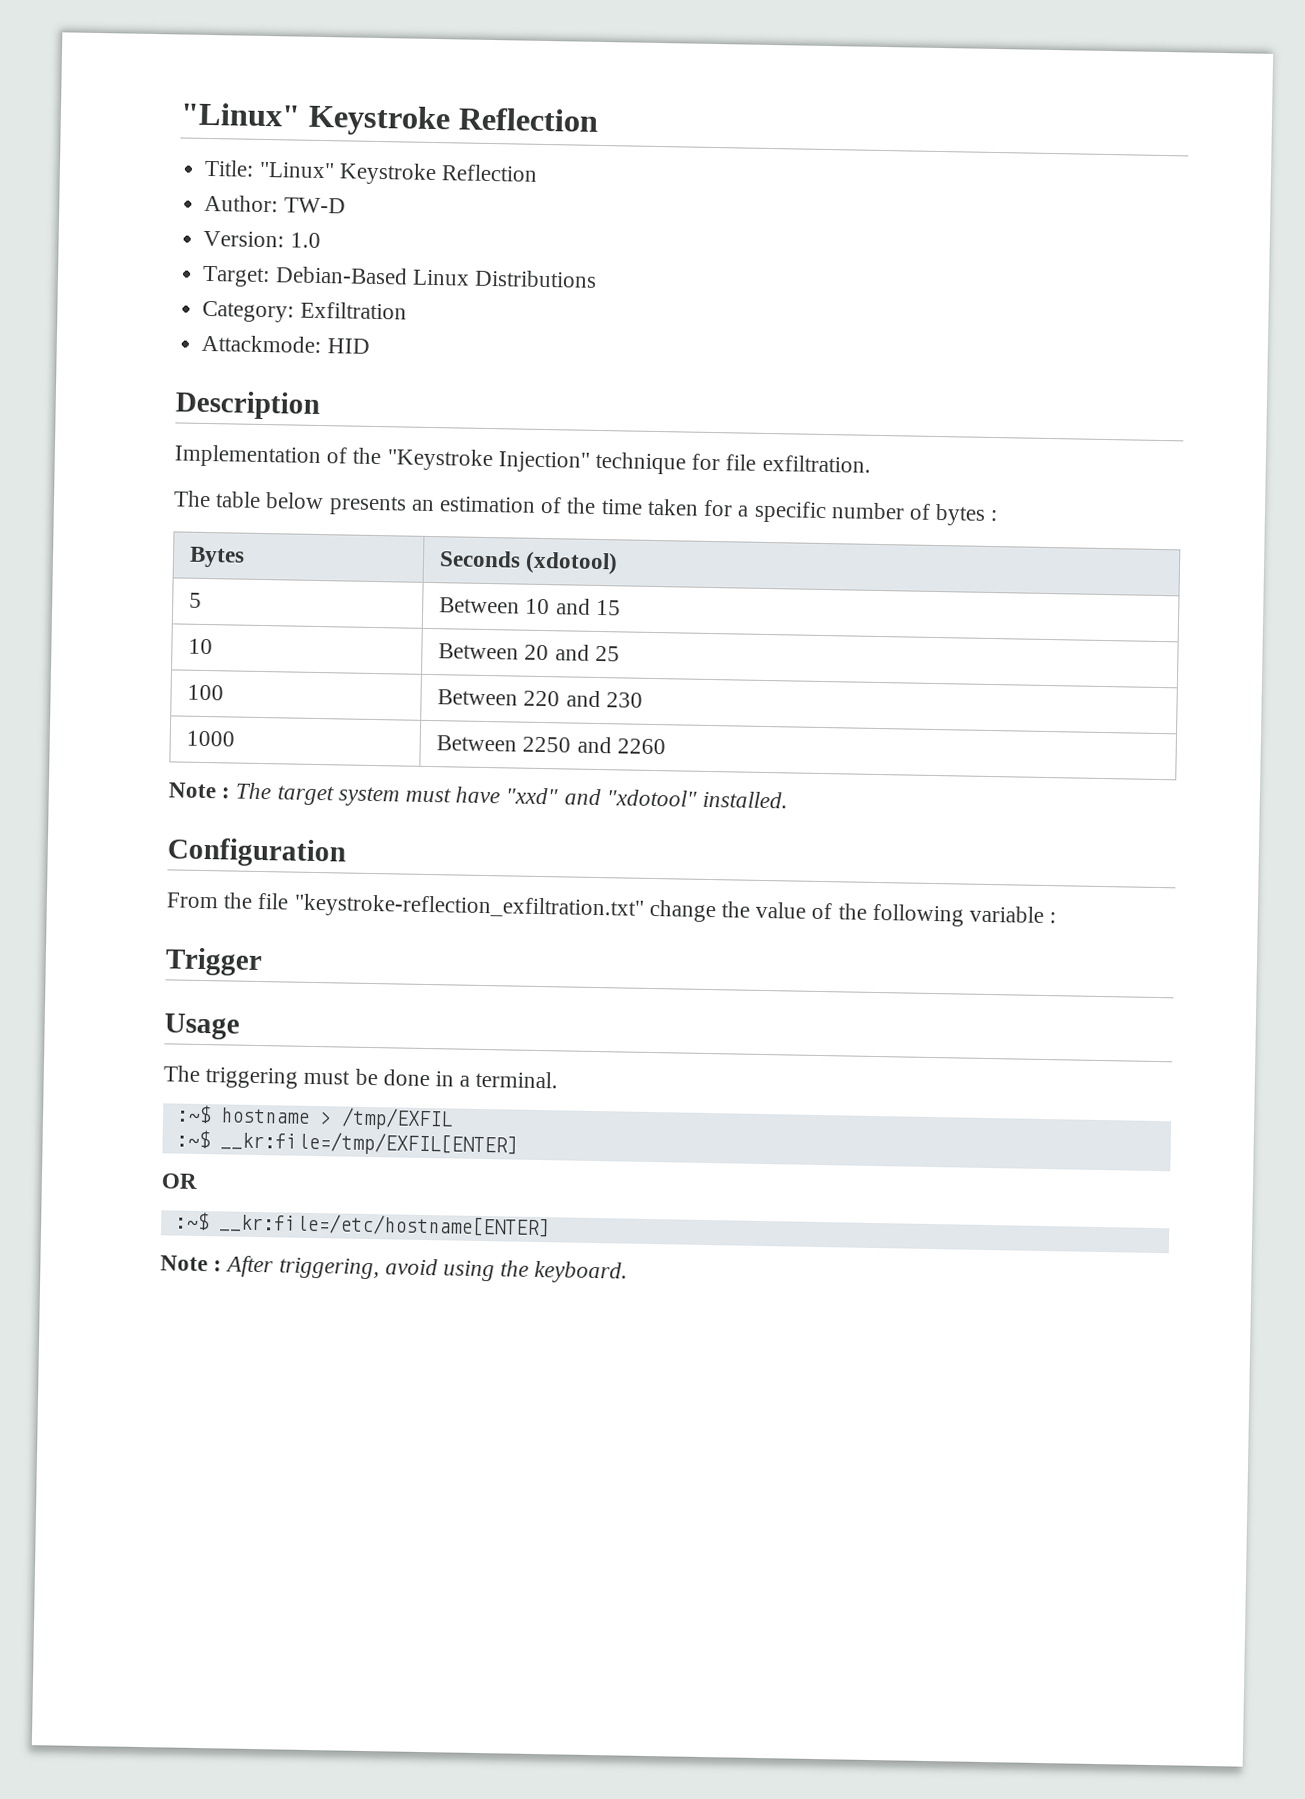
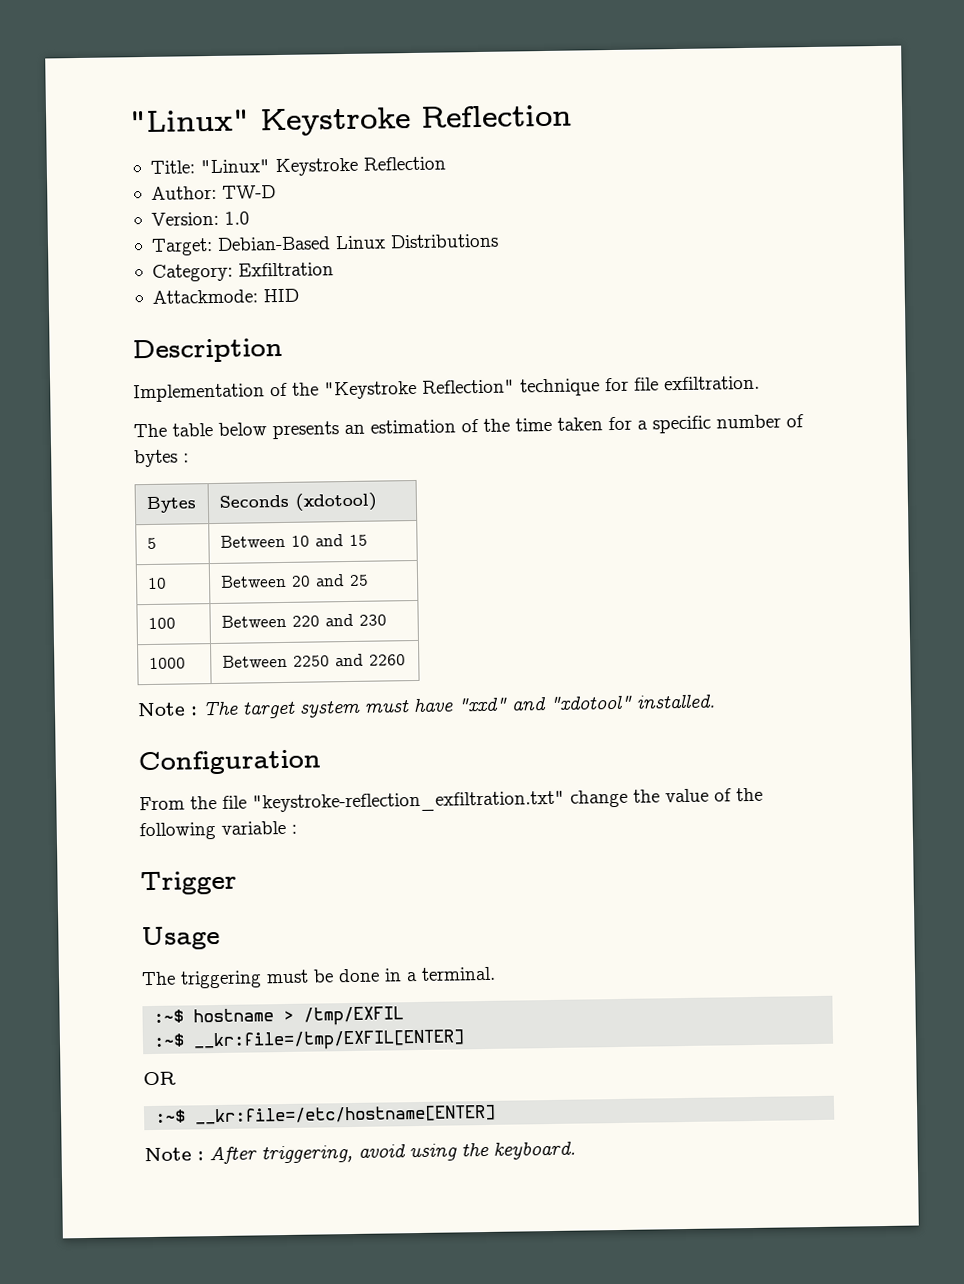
[497,451,590,473] Injection" -> [422,379,515,394] Reflection"

